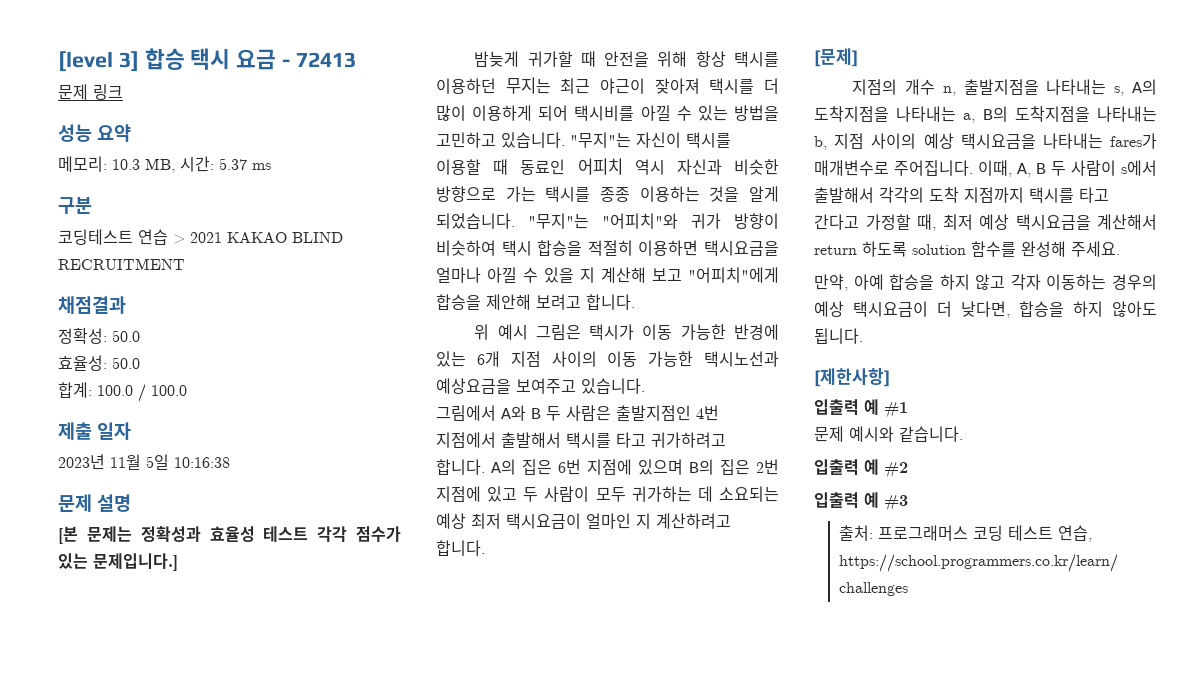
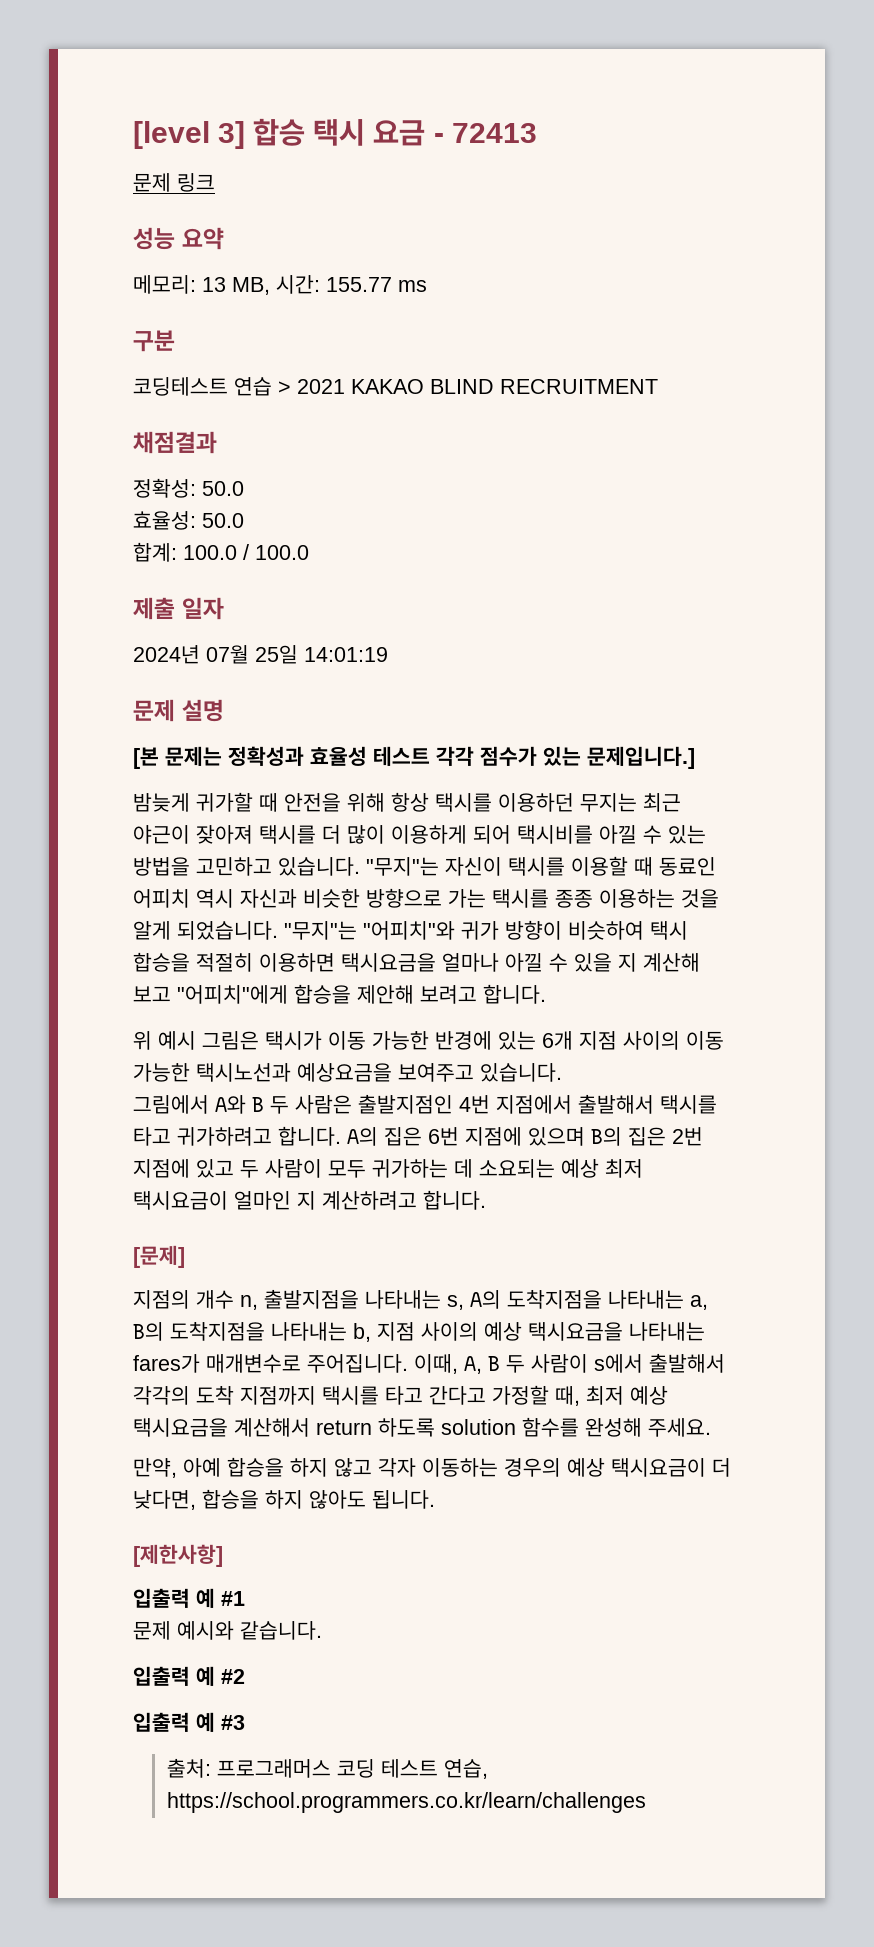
[112,159,140,170] 10.3 -> [202,277,226,292] 13
[219,158,247,170] 5.37 -> [326,277,392,292] 155.77
[58,454,230,470] 2023년 11월 5일 10:16:38 -> [133,645,388,664] 2024년 07월 25일 14:01:19

